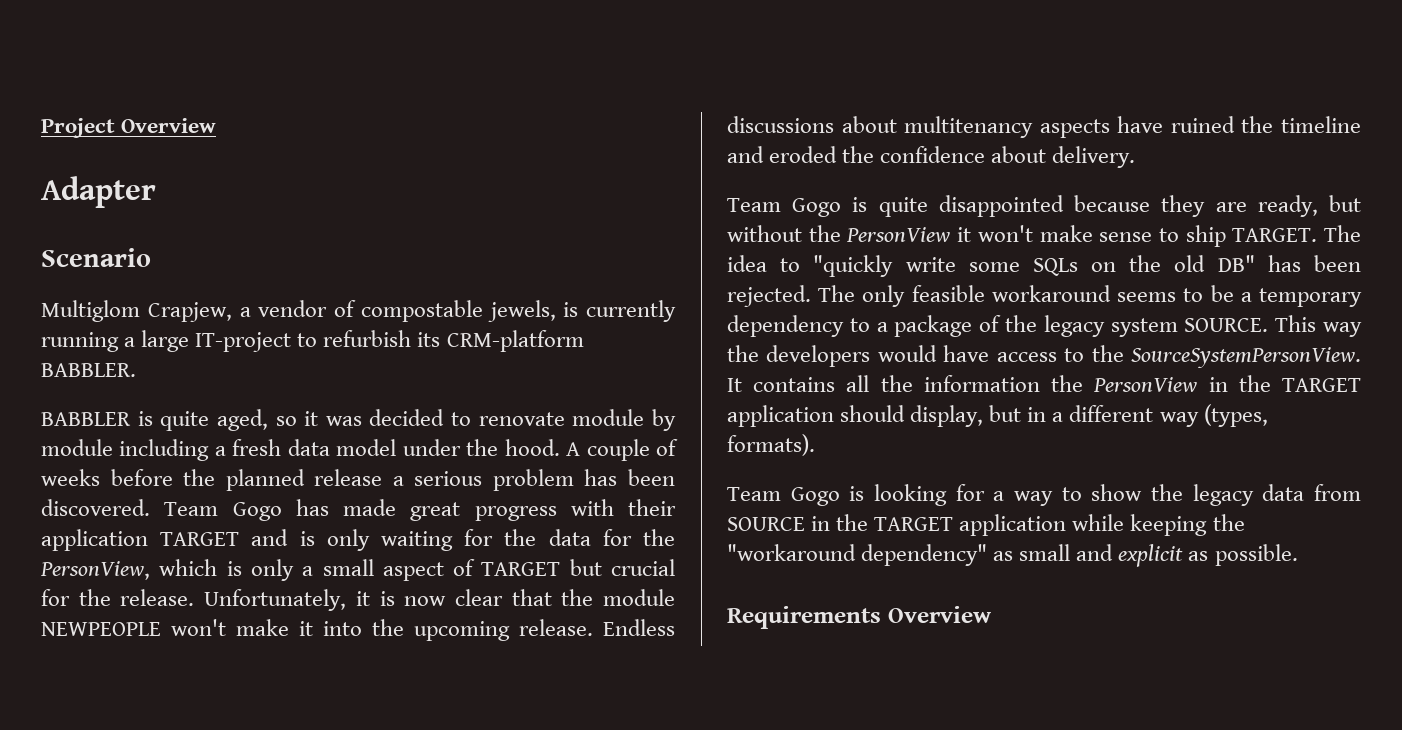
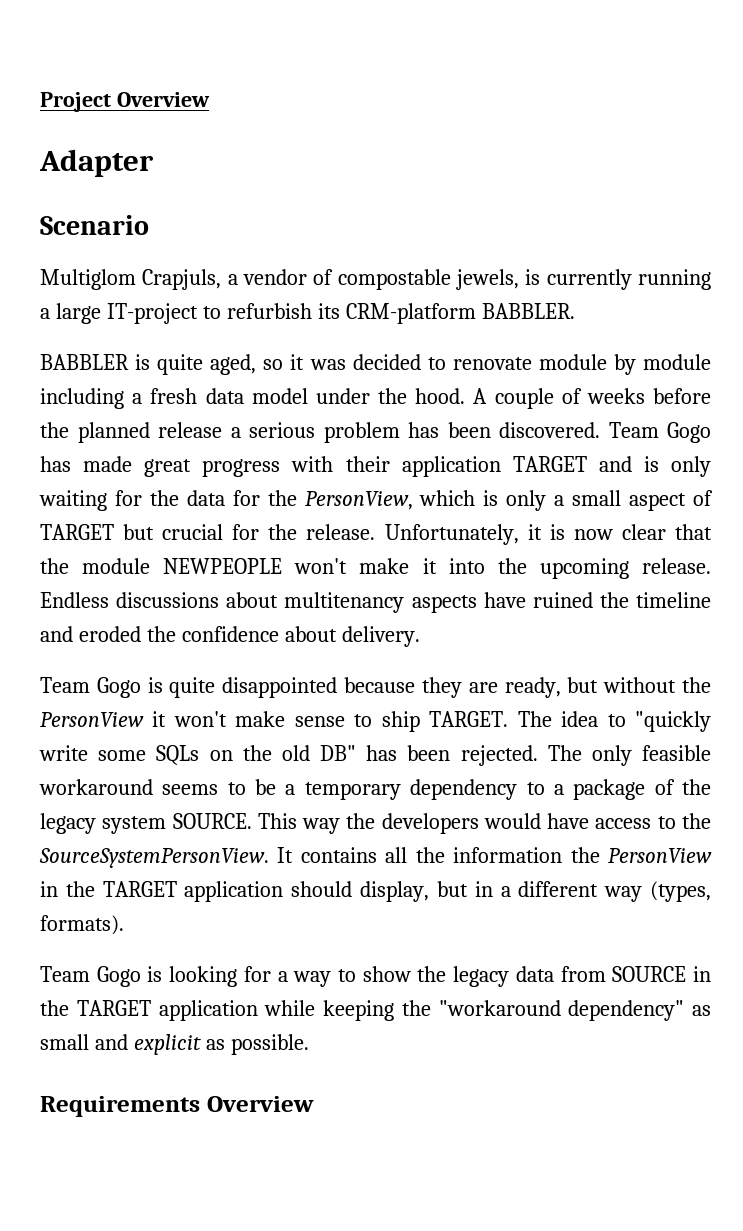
[147,302,232,322] Crapjew, -> [142,269,222,290] Crapjuls,

